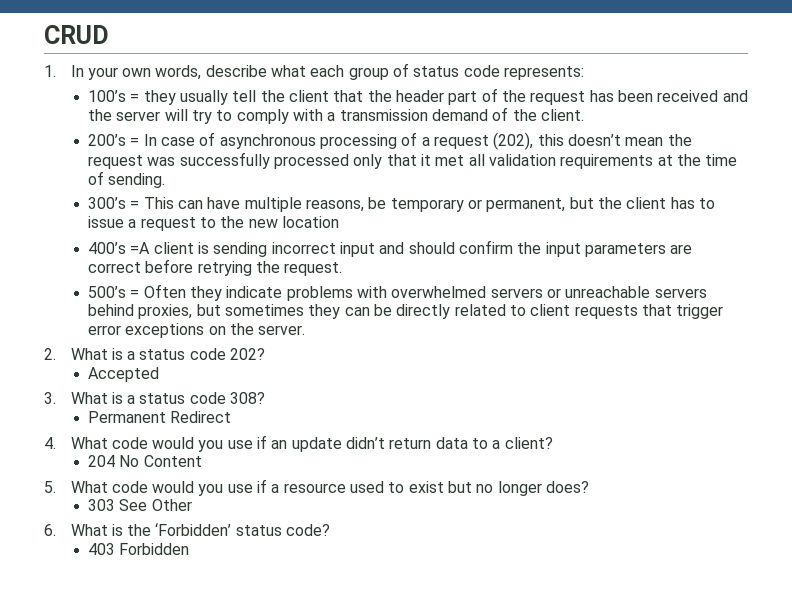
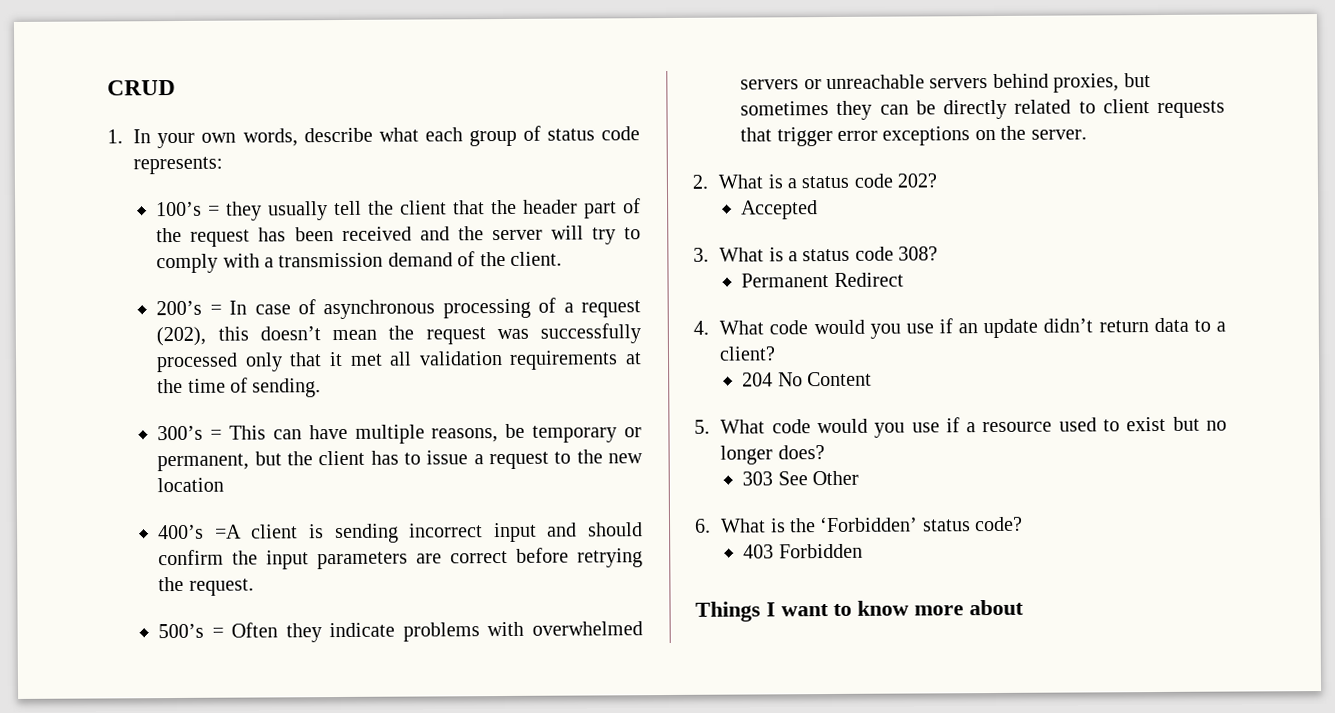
(190, 549) none -> [695,599,1024,622] // Things I want to know more about

